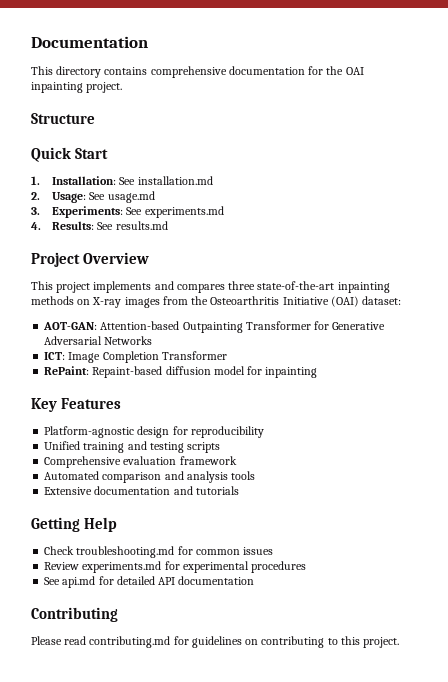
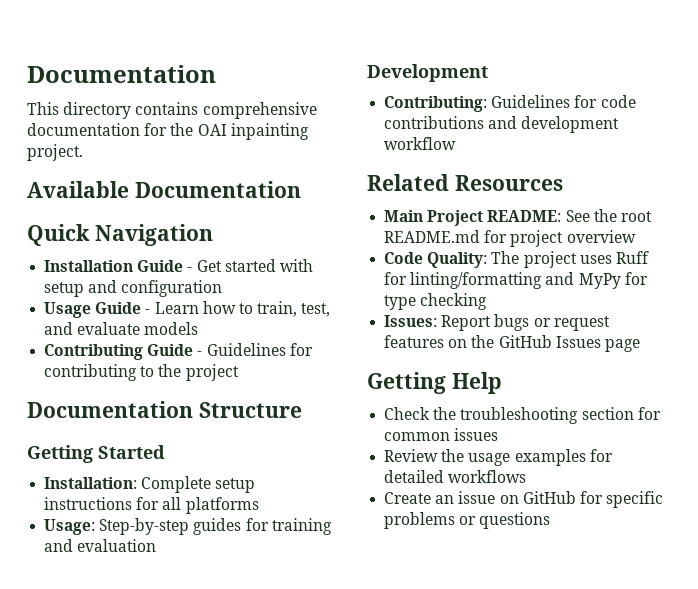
[31,113,95,124] [31,147,109,162] [31,176,213,185] [31,191,155,203] [31,206,224,218] [31,221,168,230] [31,252,150,267] [31,281,390,293] [31,296,402,308] [43,321,386,333] [44,336,153,345] [44,351,227,363] [44,366,318,378] [31,398,122,412] [44,426,264,438] [44,441,221,453] [44,456,237,468] [44,471,256,483] [44,486,239,495] Structure // Quick Start // 1. Installation: See installation.md // 2. Usage: See usage.md // 3. Experiments: See experiments.md // 4. Results: See results.md // Project Overview // This project implements and compares three state-of-the-art inpainting methods on X-ray images from the Osteoarthritis Initiative (OAI) dataset: // AOT-GAN: Attention-based Outpainting Transformer for Generative Adversarial Networks // ICT: Image Completion Transformer // RePaint: Repaint-based diffusion model for inpainting // Key Features // Platform-agnostic design for reproducibility // Unified training and testing scripts // Comprehensive evaluation framework // Automated comparison and analysis tools // Extensive documentation and tutorials -> [27,181,301,198] [27,224,213,246] [44,259,313,272] [44,280,223,297] [44,301,331,318] [44,322,199,335] [44,343,313,360] [44,364,239,381] [27,401,302,418] [27,445,165,463] [44,476,256,493] [44,497,259,514] [44,518,332,535] [44,539,157,552] [367,64,488,82] [384,95,636,112] [384,116,620,133] [384,137,457,150] [367,174,563,191] [384,209,652,226] [384,230,636,247] [384,251,649,268] [384,272,648,289] [384,293,488,310] [384,314,610,331] [384,335,640,352] Available Documentation // Quick Navigation // Installation Guide - Get started with setup and configuration // Usage Guide - Learn how to train, test, and evaluate models // Contributing Guide - Guidelines for contributing to the project // Documentation Structure // Getting Started // Installation: Complete setup instructions for all platforms // Usage: Step-by-step guides for training and evaluation // Development // Contributing: Guidelines for code contributions and development workflow // Related Resources // Main Project README: See the root README.md for project overview // Code Quality: The project uses Ruff for linting/formatting and MyPy for type checking // Issues: Report bugs or request features on the GitHub Issues page
[76,546,175,558] troubleshooting.md -> [433,407,634,424] the troubleshooting section
[82,561,307,573] [44,576,255,588] [31,607,118,622] [31,636,400,648] experiments.md for experimental procedures // See api.md for detailed API documentation // Contributing // Please read contributing.md for guidelines on contributing to this project. -> [441,449,613,466] [384,470,527,483] [384,491,664,508] [384,512,551,529] the usage examples for detailed workflows // Create an issue on GitHub for specific problems or questions

